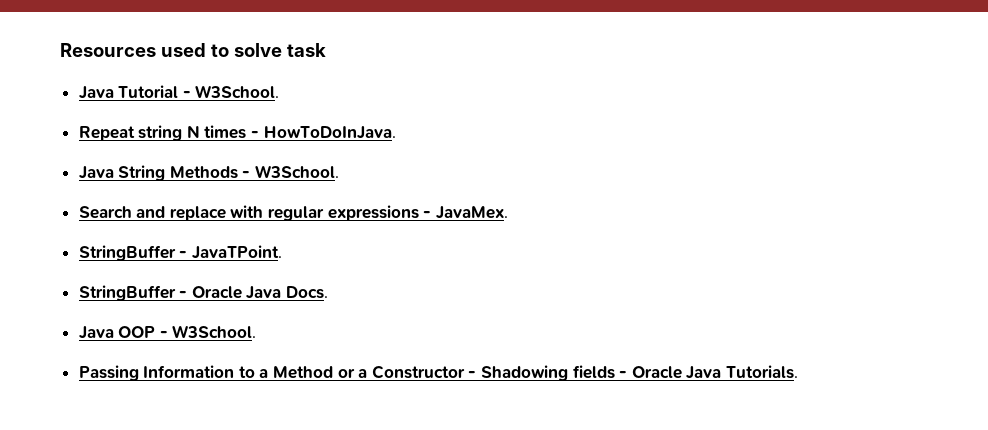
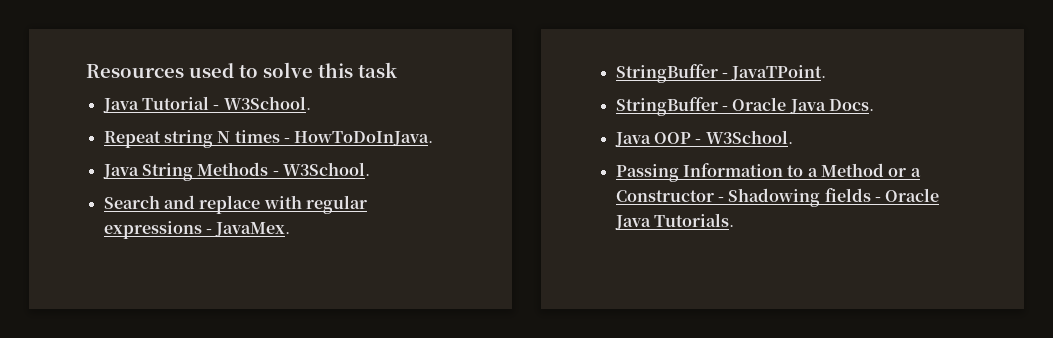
(282, 50) none -> [318,63,353,78] this

